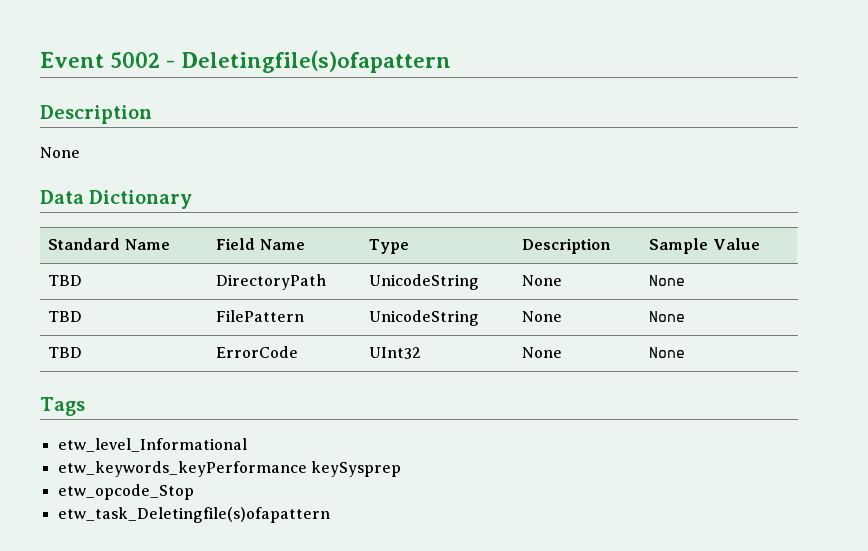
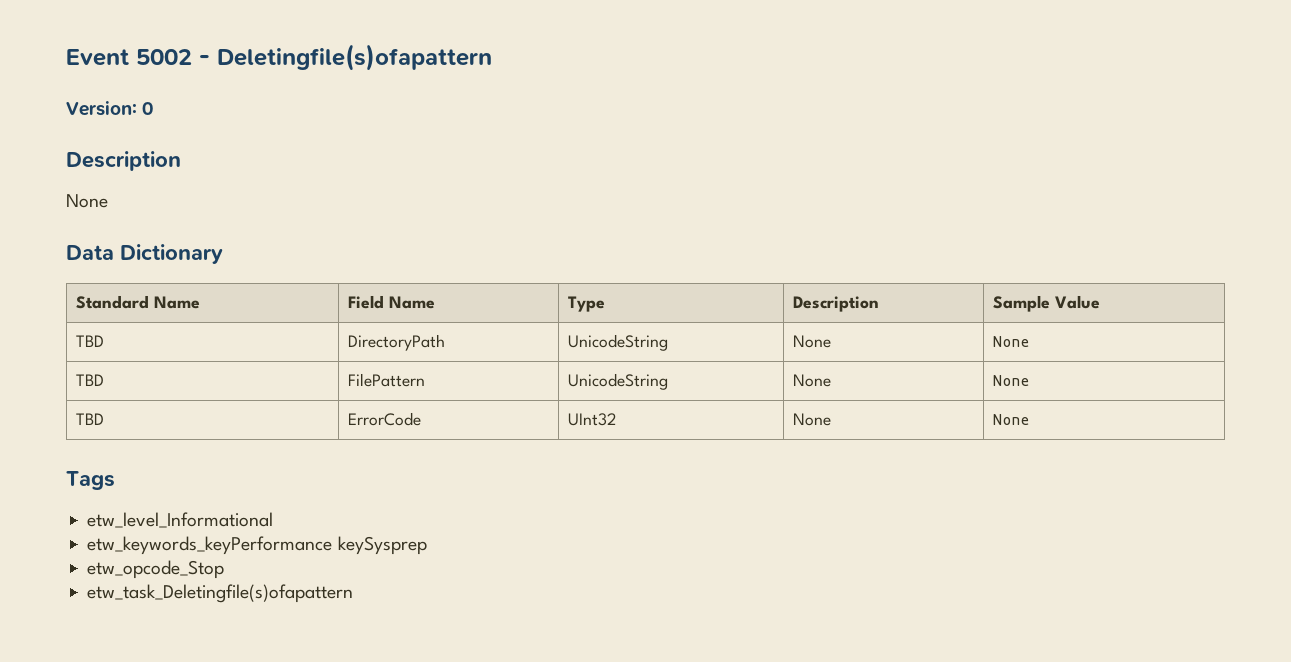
(452, 61) none -> [66,101,154,116] // Version: 0

